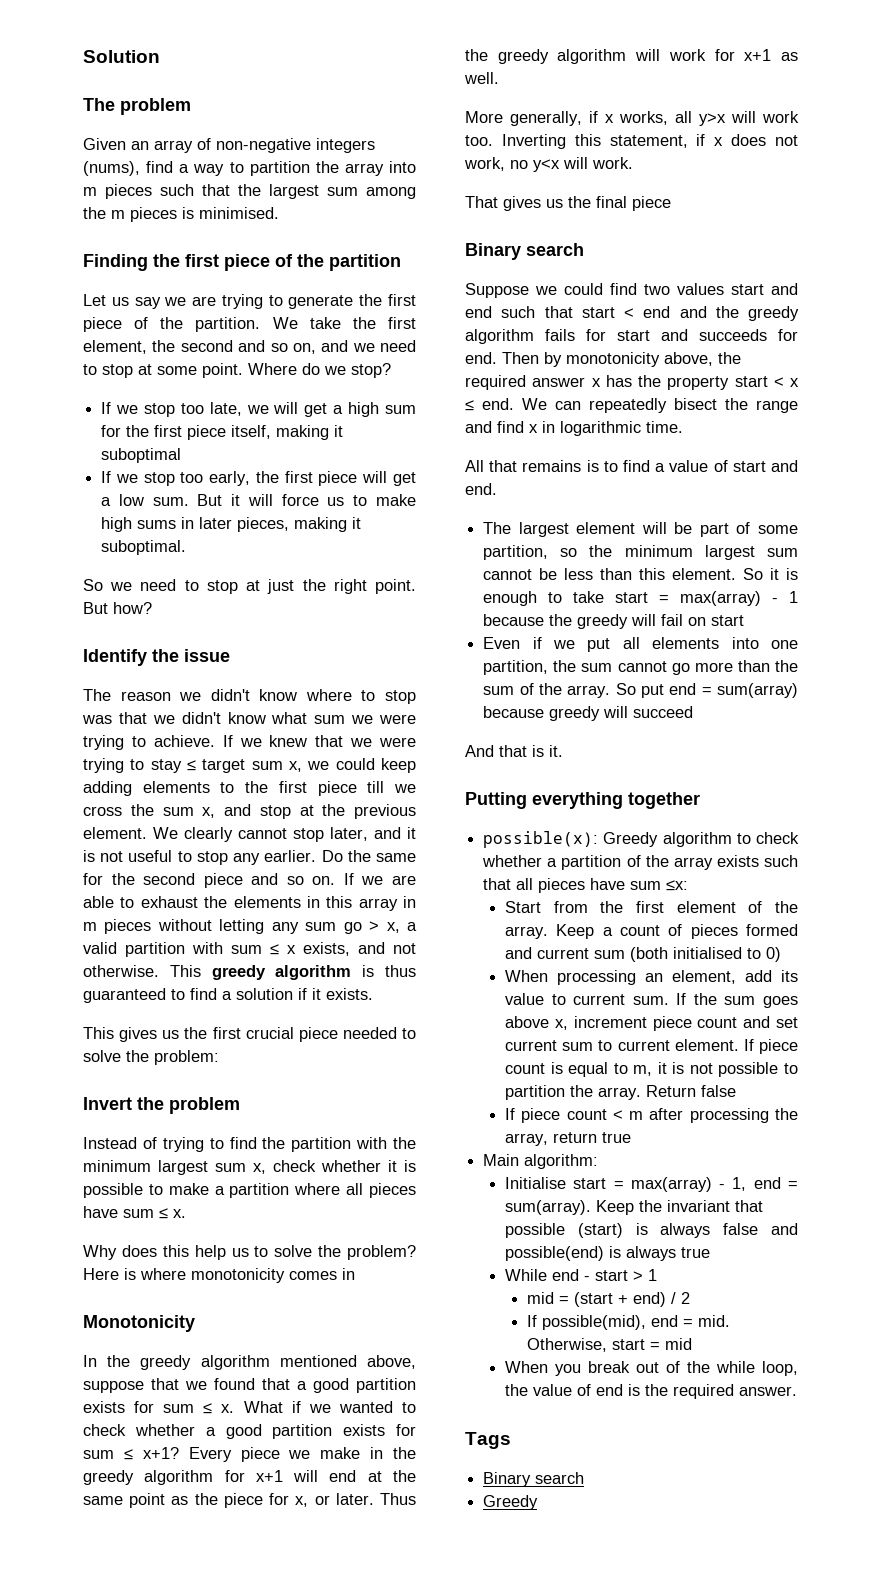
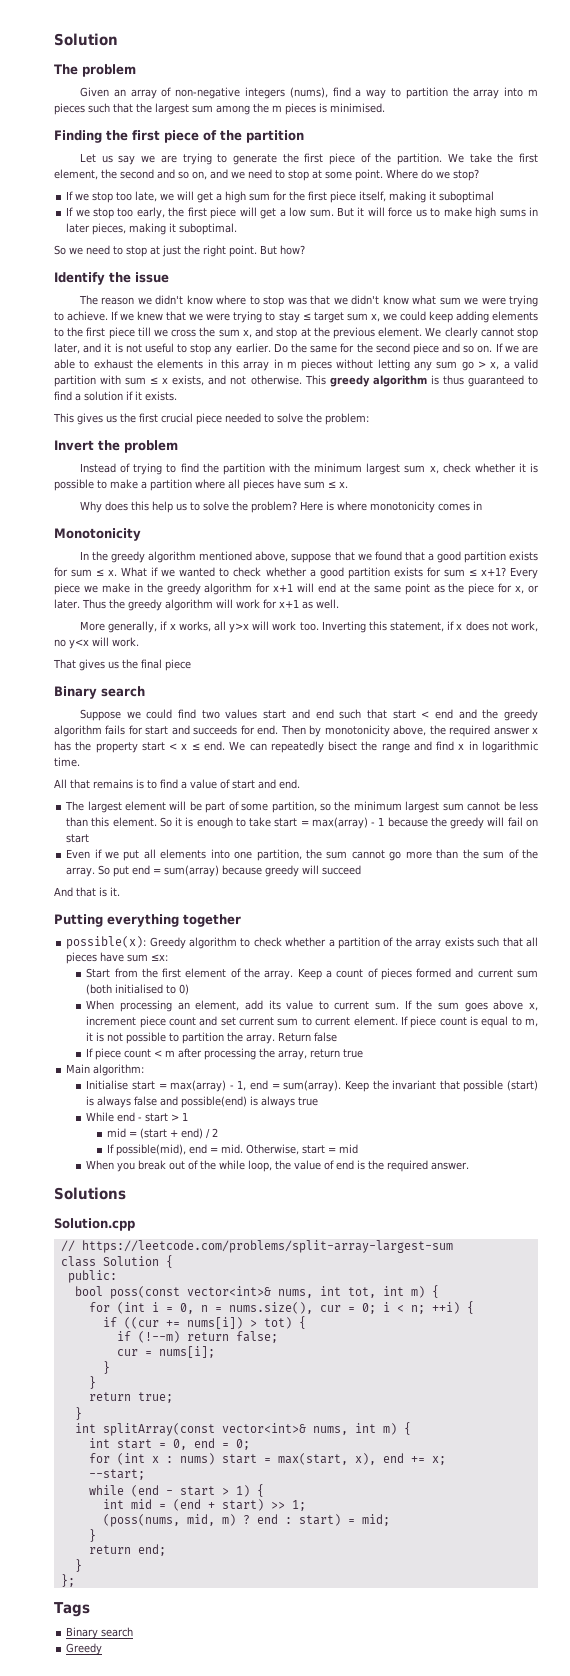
(798, 1391) none -> [54,1187,126,1200] [54,1218,135,1231] [60,1240,453,1253] [60,1255,173,1268] [67,1270,117,1283] [74,1285,439,1299] [88,1301,474,1314] [102,1316,306,1329] [116,1331,278,1343] [116,1346,215,1358] [102,1361,110,1374] [88,1376,96,1389] [88,1392,173,1403] [74,1407,82,1420] [74,1422,411,1436] [88,1438,250,1450] [88,1453,446,1465] [88,1469,145,1480] [88,1484,264,1497] [102,1499,306,1511] [102,1514,390,1527] [88,1529,96,1542] [88,1544,166,1556] [74,1559,82,1572] [60,1574,75,1587] // Solutions // Solution.cpp // // https://leetcode.com/problems/split-array-largest-sum // class Solution { // public: // bool poss(const vector<int>& nums, int tot, int m) { // for (int i = 0, n = nums.size(), cur = 0; i < n; ++i) { // if ((cur += nums[i]) > tot) { // if (!--m) return false; // cur = nums[i]; // } // } // return true; // } // int splitArray(const vector<int>& nums, int m) { // int start = 0, end = 0; // for (int x : nums) start = max(start, x), end += x; // --start; // while (end - start > 1) { // int mid = (end + start) >> 1; // (poss(nums, mid, m) ? end : start) = mid; // } // return end; // } // };

